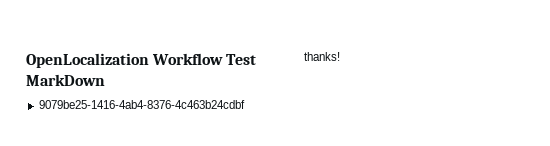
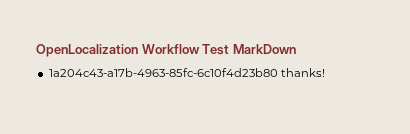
[38,100,245,109] 9079be25-1416-4ab4-8376-4c463b24cdbf -> [48,68,278,77] 1a204c43-a17b-4963-85fc-6c10f4d23b80

